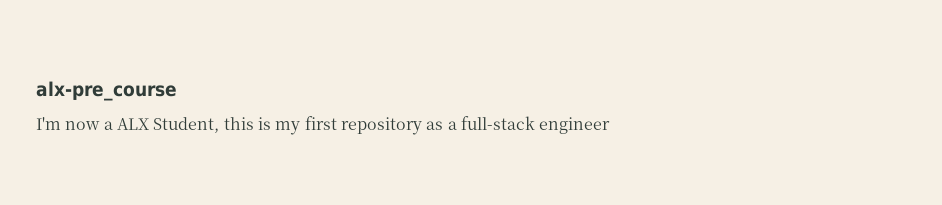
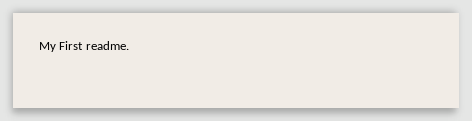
[36,81,177,101] [36,116,611,135] alx-pre_course // I'm now a ALX Student, this is my first repository as a full-stack engineer -> [39,41,129,52] My First readme.

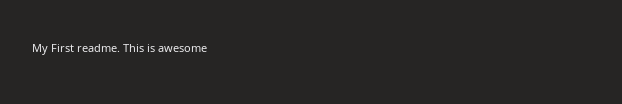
(129, 45) none -> [123,44,207,52] This is awesome

